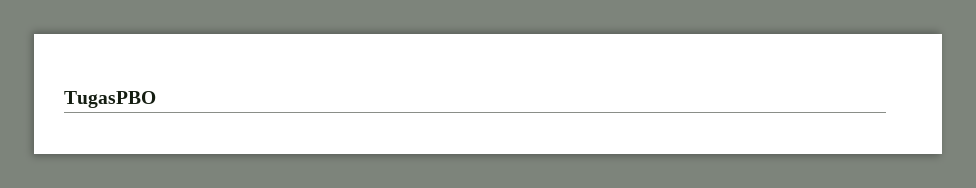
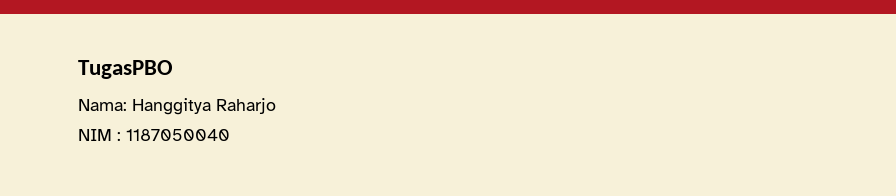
(156, 99) none -> [78,98,276,115] [78,129,230,141] // Nama: Hanggitya Raharjo // NIM : 1187050040

